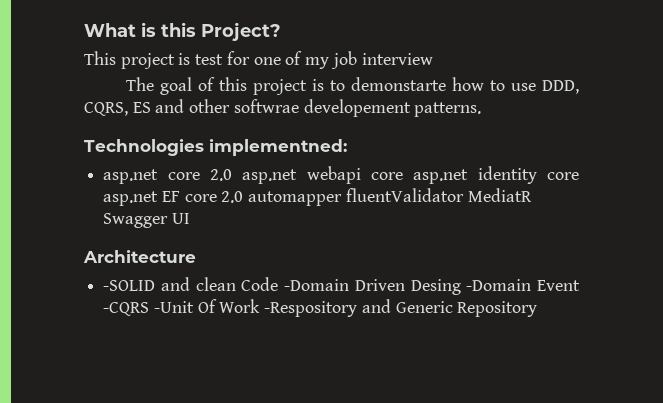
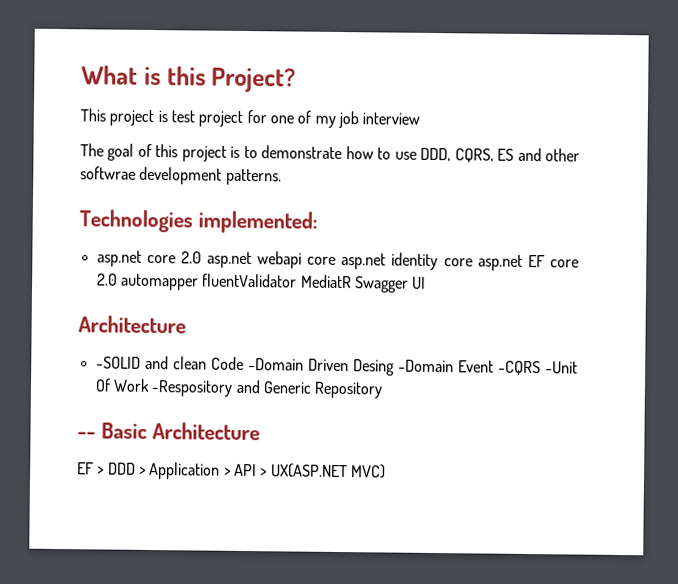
(224, 59) none -> [198,110,244,127] project
[351,77,447,91] demonstarte -> [261,145,343,160] demonstrate
[303,99,411,117] developement -> [139,166,223,185] development
[209,139,347,156] implementned: -> [197,210,318,234] implemented:
(538, 309) none -> [77,422,260,441] [77,461,386,480] // -- Basic Architecture // EF > DDD > Application > API > UX(ASP.NET MVC)

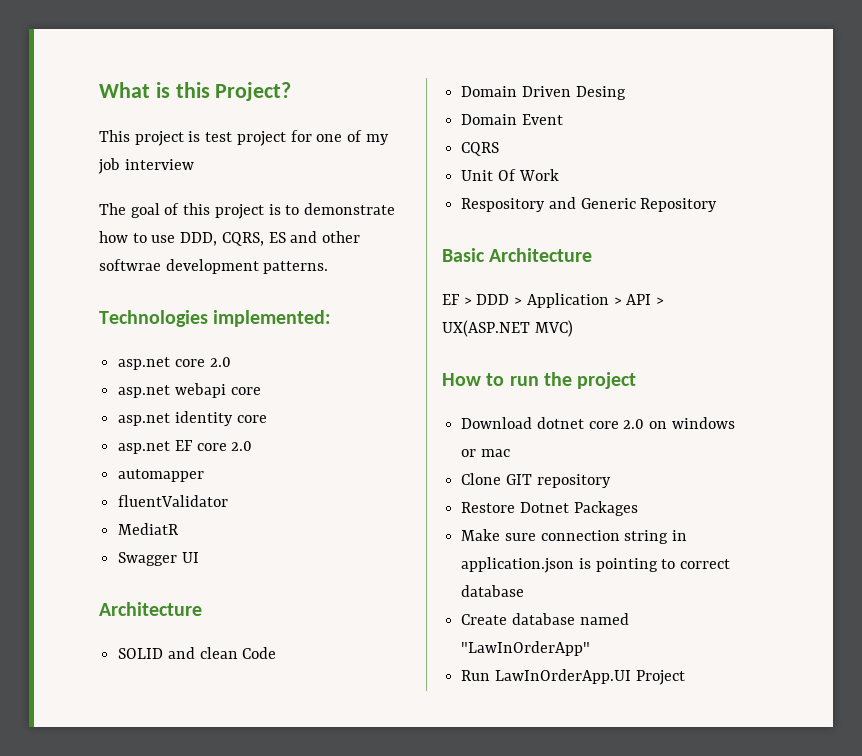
(202, 257) none -> (231, 362) //
(337, 260) none -> (261, 391) //
(473, 262) none -> (267, 419) //
(118, 279) none -> (253, 446) //
(199, 282) none -> (205, 475) //
(298, 280) none -> (229, 501) //
(352, 281) none -> (179, 529) //
[95,356,141,369] -SOLID -> [118,648,164,659] SOLID
[247,358,304,371] -Domain -> [461,86,518,97] // Domain
[397,359,454,373] -Domain -> [461,114,518,125] // Domain
[497,360,578,376] -CQRS -Unit -> [461,142,500,156] [461,170,494,181] // CQRS // Unit
[151,380,234,397] -Respository -> [461,198,546,212] // Respository
[77,431,96,439] -- -> (718, 205) none
(386, 471) none -> [442,372,637,389] [461,417,735,429] [461,449,510,457] [461,473,611,488] [461,501,638,516] [461,529,688,544] [461,557,731,573] [461,585,525,597] [461,613,629,625] [461,641,591,656] [461,669,685,685] // How to run the project // Download dotnet core 2.0 on windows or mac // Clone GIT repository // Restore Dotnet Packages // Make sure connection string in application.json is pointing to correct database // Create database named "LawInOrderApp" // Run LawInOrderApp.UI Project

